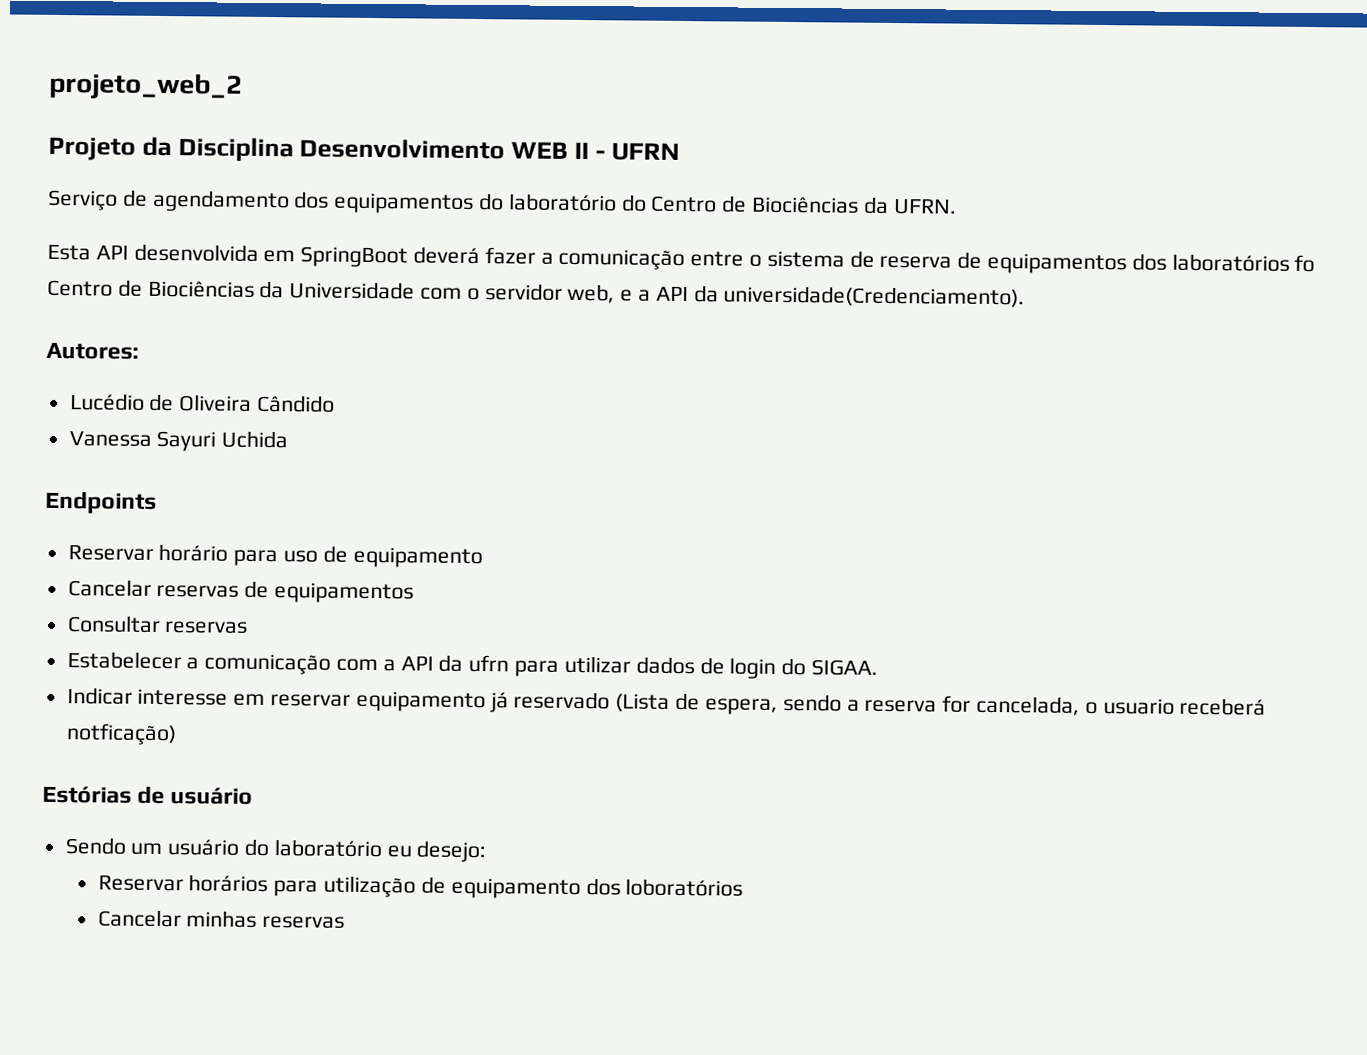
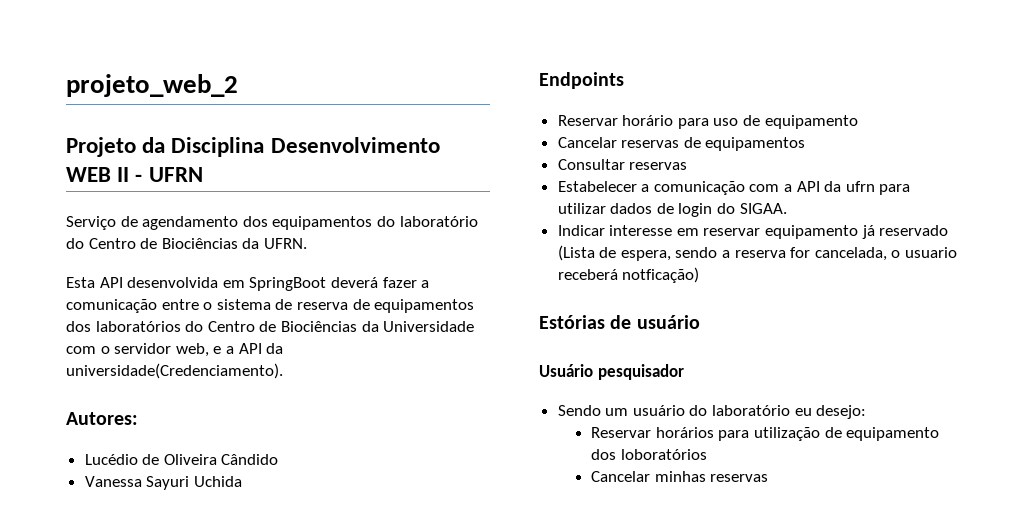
[1294,254,1316,273] fo -> [185,321,204,332] do
(254, 796) none -> [539,364,684,380] // Usuário pesquisador

